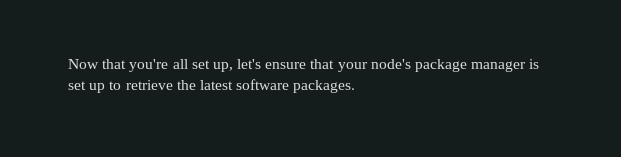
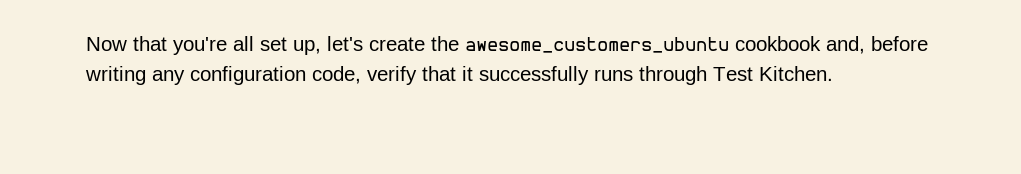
[265,59,540,72] [68,79,356,93] ensure that your node's package manager is set up to retrieve the latest software packages. -> [369,36,928,54] [85,66,833,85] create the awesome_customers_ubuntu cookbook and, before writing any configuration code, verify that it successfully runs through Test Kitchen.

